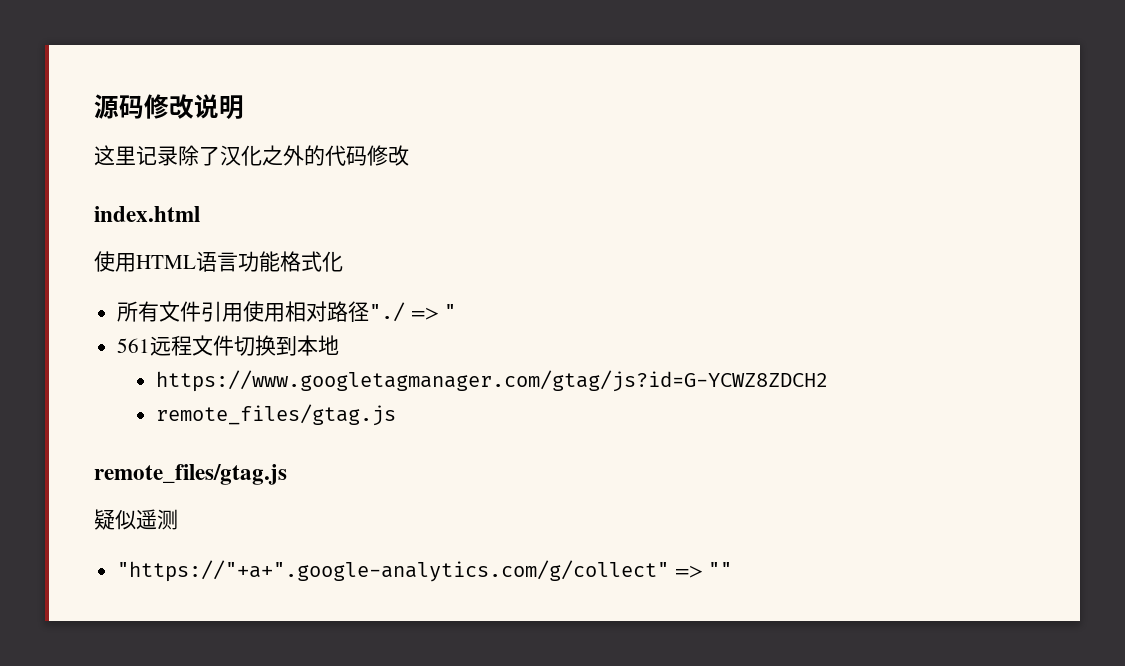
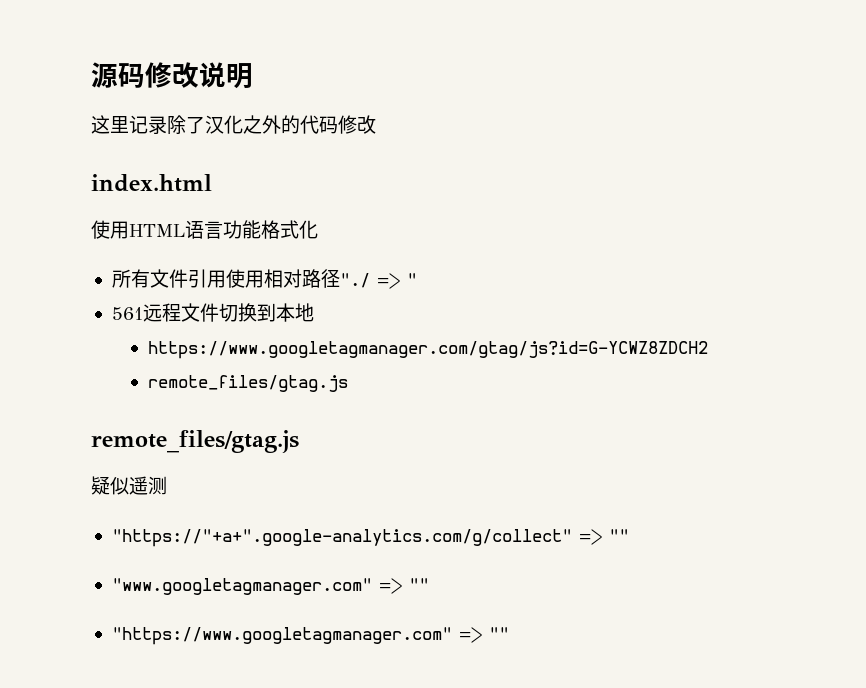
(733, 569) none -> [111,578,429,595] [111,627,509,645] // "www.googletagmanager.com" => "" // "https://www.googletagmanager.com" => ""

